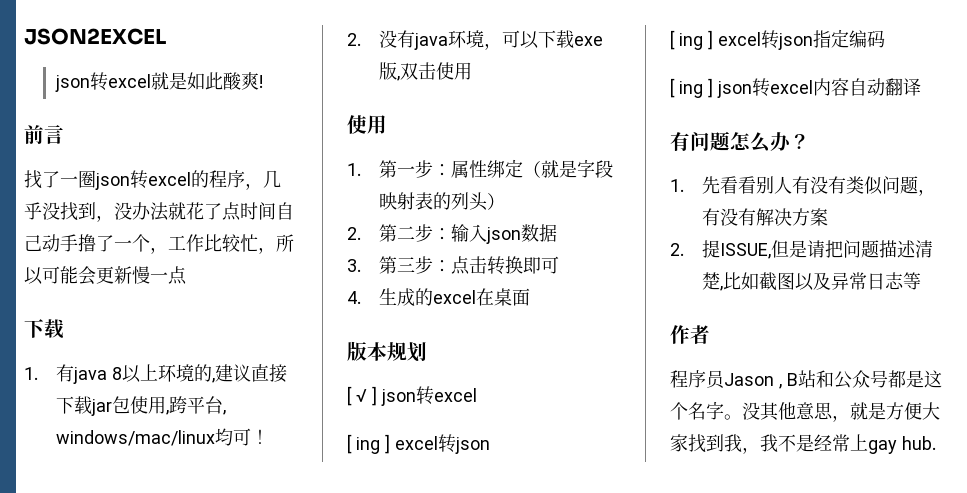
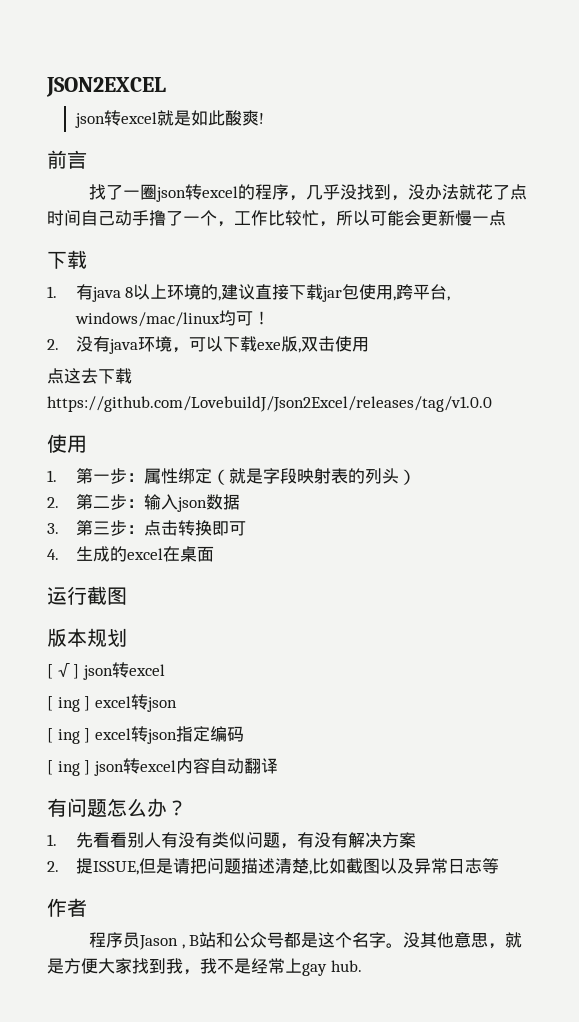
(472, 71) none -> [47,368,132,384] [47,396,492,412] // 点这去下载https://github.com/LovebuildJ/Json2Excel/releases/tag/v1.0.0
(530, 297) none -> [47,586,127,605] // 运行截图

